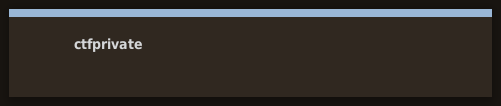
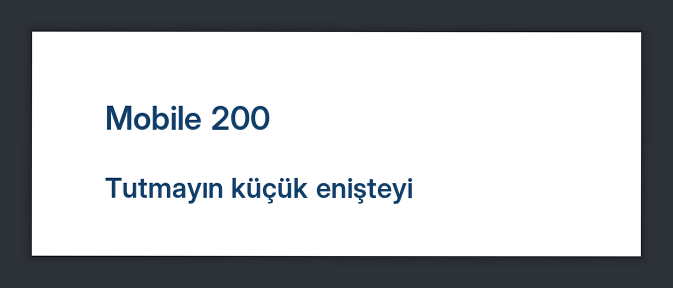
[74,38,143,52] ctfprivate -> [105,105,271,130] [104,177,413,205] Mobile 200 // Tutmayın küçük enişteyi

